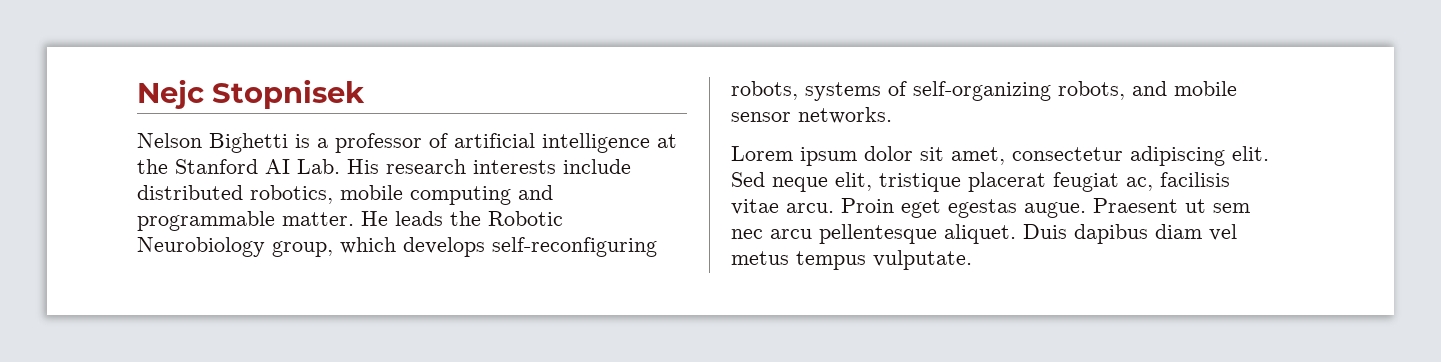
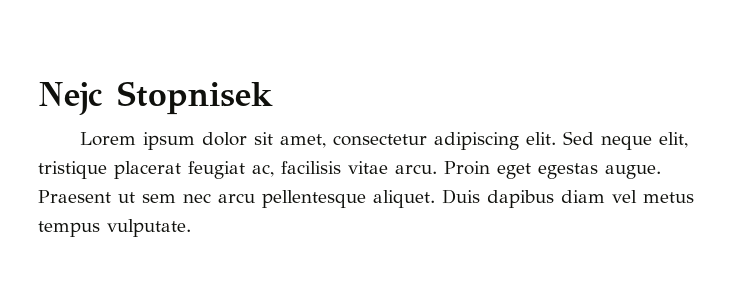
[137,133,677,153] [137,159,631,174] [137,185,553,205] [137,211,563,231] [137,237,657,257] [731,81,1237,101] [731,107,892,124] // Nelson Bighetti is a professor of artificial intelligence at the Stanford AI Lab. His research interests include distributed robotics, mobile computing and programmable matter. He leads the Robotic Neurobiology group, which develops self-reconfiguring robots, systems of self-organizing robots, and mobile sensor networks. -> (273, 98) none

